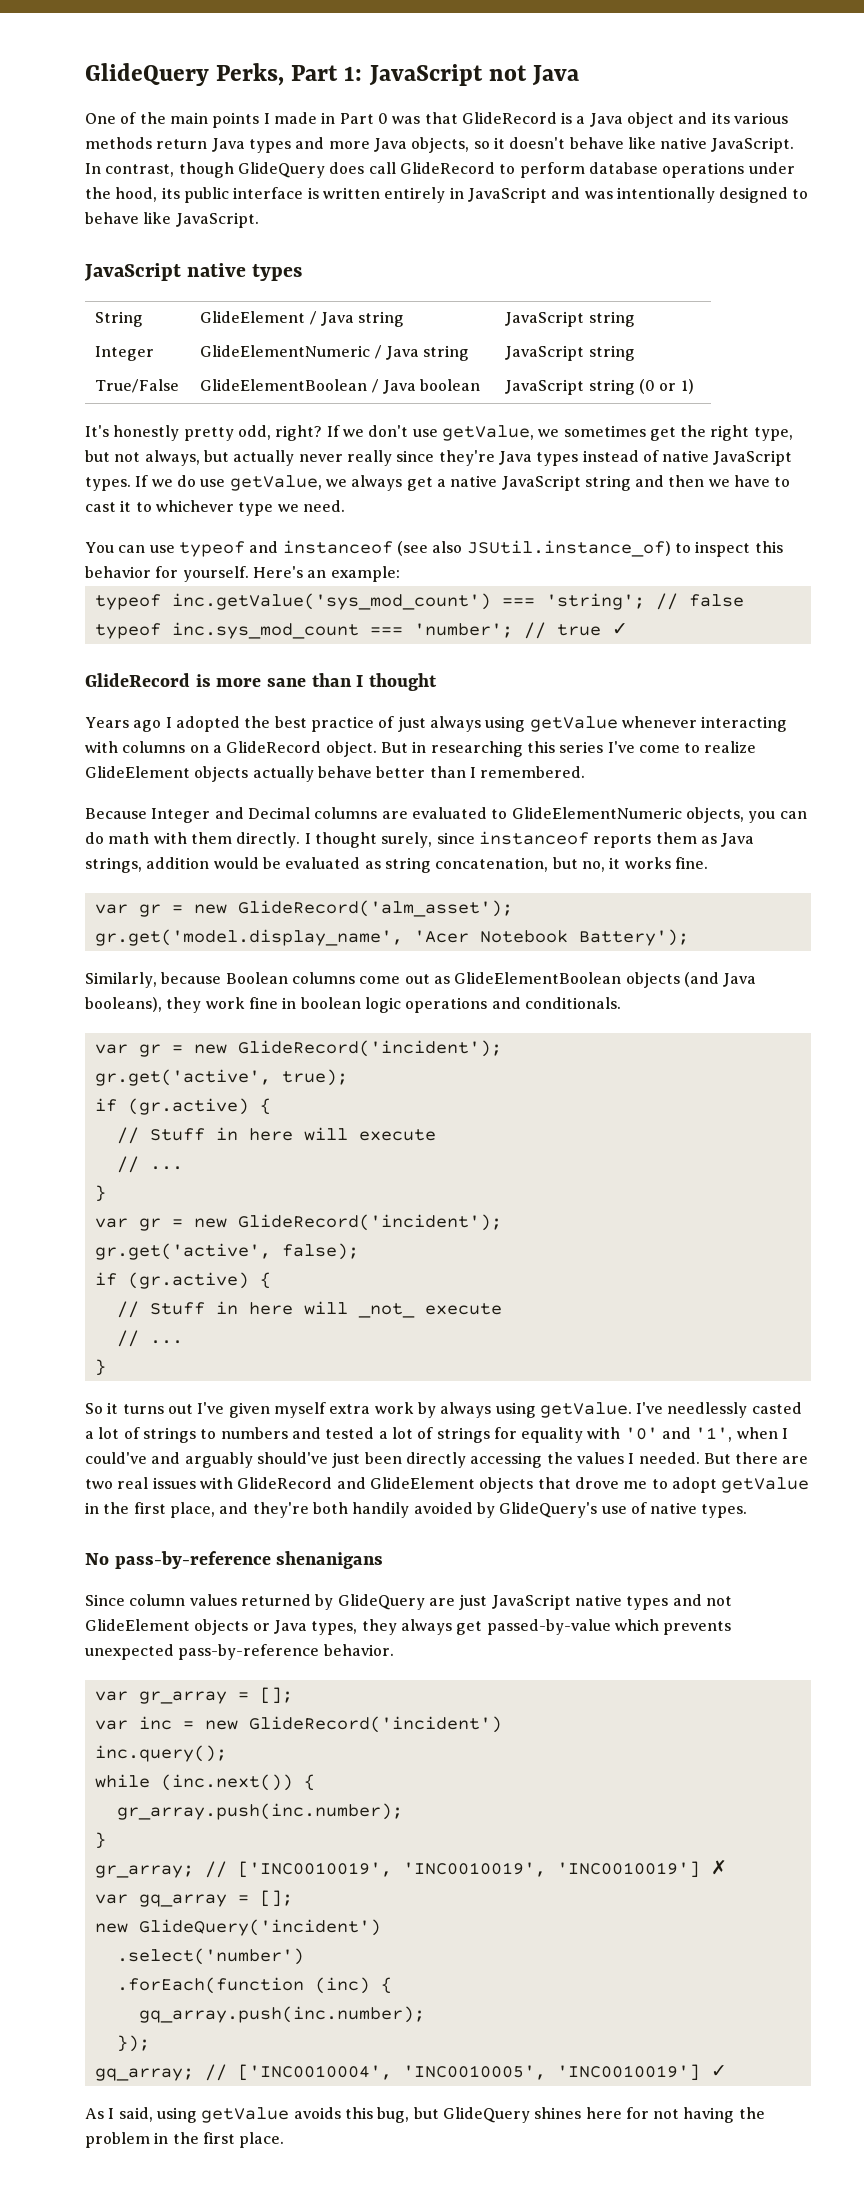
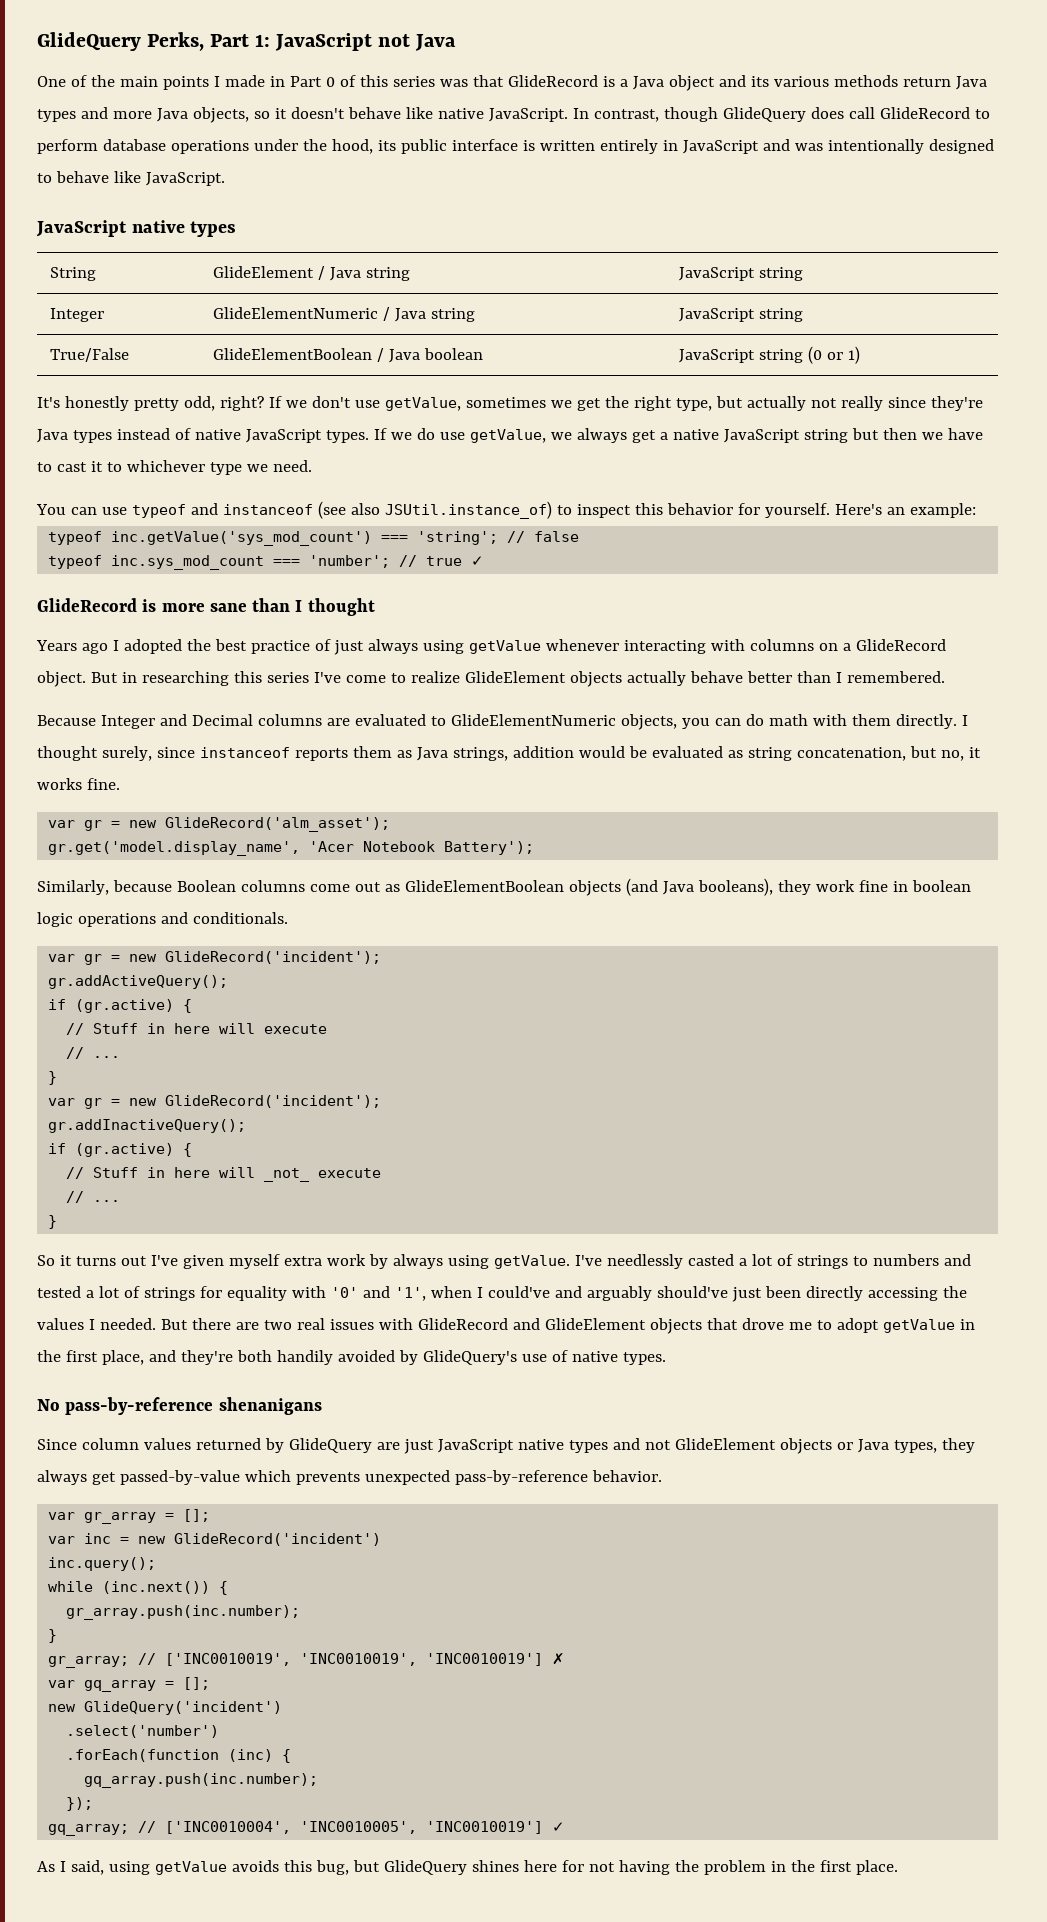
(388, 118) none -> [339,75,435,87] of this series
[538,425,646,437] we sometimes -> [465,397,572,408] sometimes we
[114,450,343,466] not always, but actually never -> [746,396,837,411] actually not
[635,475,665,487] and -> [851,428,879,440] but
[94,1069,348,1086] gr.get('active', true); -> [48,975,229,989] gr.addActiveQuery();
[94,1243,359,1260] gr.get('active', false); -> [48,1119,247,1133] gr.addInactiveQuery();

